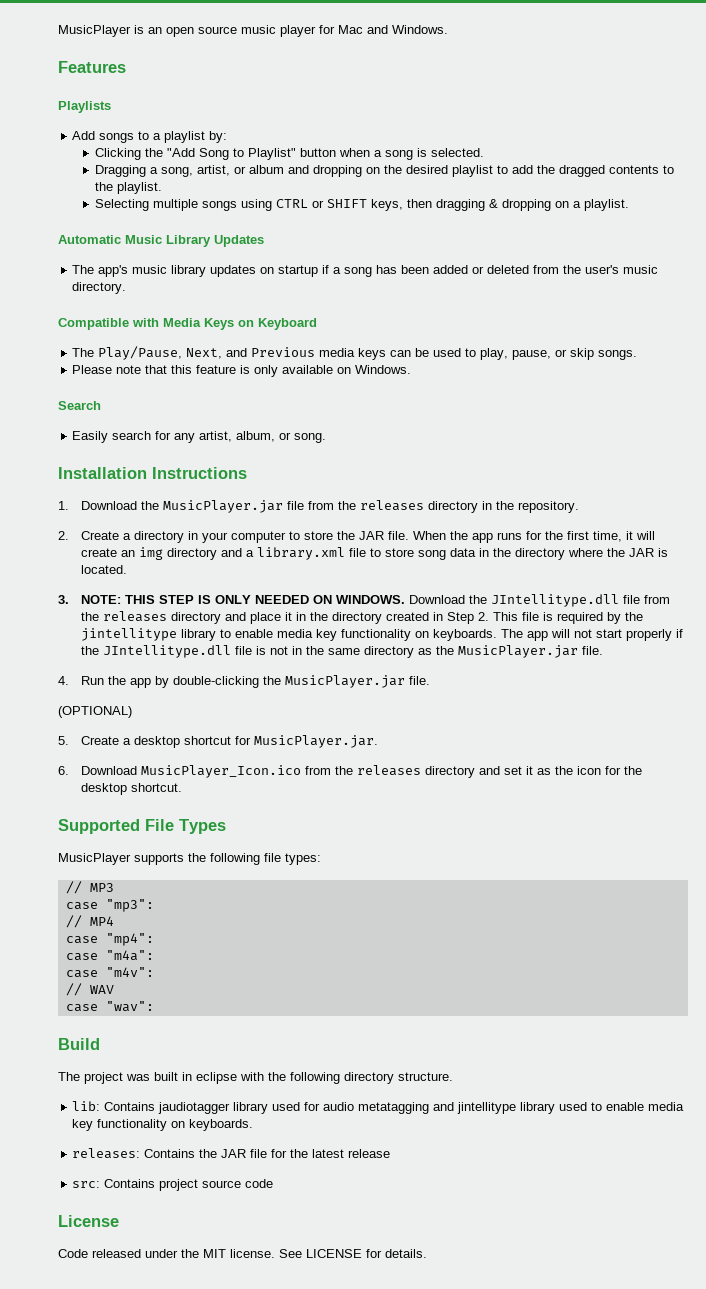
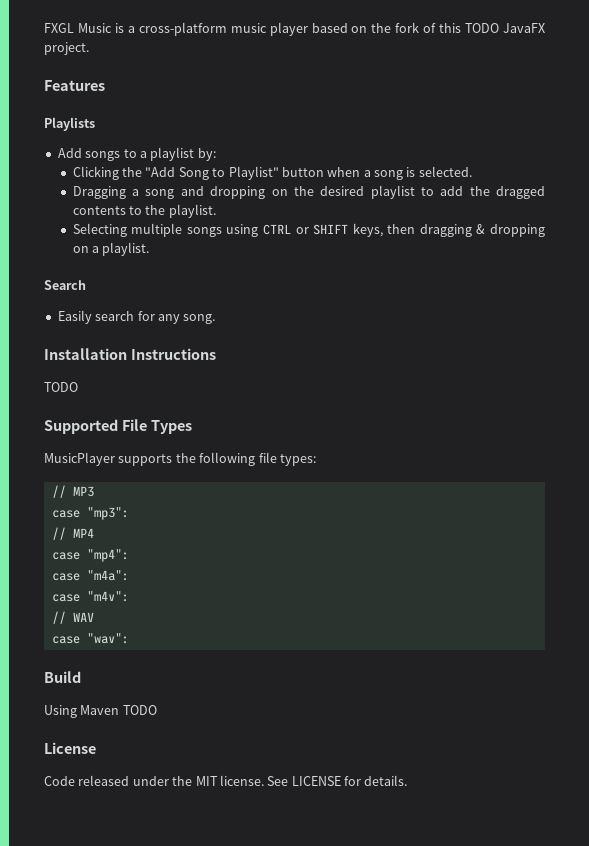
[58,25,448,37] MusicPlayer is an open source music player for Mac and Windows. -> [44,22,546,36] [44,42,89,55] FXGL Music is a cross-platform music player based on the fork of this TODO JavaFX project.
[161,165,285,177] song, artist, or album -> [145,189,175,199] song
[58,235,264,247] [72,265,659,277] [72,282,127,294] [58,318,317,330] [72,346,638,360] [72,365,412,377] // Automatic Music Library Updates // The app's music library updates on startup if a song has been added or deleted from the user's music directory. // Compatible with Media Keys on Keyboard // The Play/Pause, Next, and Previous media keys can be used to play, pause, or skip songs. // Please note that this feature is only available on Windows. -> (150, 249) none
[199,431,292,442] artist, album, or -> (180, 319) none
[58,500,579,513] [58,531,655,543] [80,547,668,560] [80,565,127,574] [58,594,670,607] [80,611,643,624] [80,628,683,641] [80,645,603,658] [58,675,430,688] [58,706,132,718] [58,735,378,748] [58,765,642,778] [80,783,182,795] 1. Download the MusicPlayer.jar file from the releases directory in the repository. // 2. Create a directory in your computer to store the JAR file. When the app runs for the first time, it will create an img directory and a library.xml file to store song data in the directory where the JAR is located. // 3. NOTE: THIS STEP IS ONLY NEEDED ON WINDOWS. Download the JIntellitype.dll file from the releases directory and place it in the directory created in Step 2. This file is required by the jintellitype library to enable media key functionality on keyboards. The app will not start properly if the JIntellitype.dll file is not in the same directory as the MusicPlayer.jar file. // 4. Run the app by double-clicking the MusicPlayer.jar file. // (OPTIONAL) // 5. Create a desktop shortcut for MusicPlayer.jar. // 6. Download MusicPlayer_Icon.ico from the releases directory and set it as the icon for the desktop shortcut. -> [44,382,78,392] TODO
[58,1072,453,1084] [72,1101,685,1114] [72,1119,254,1131] [72,1148,391,1159] [72,1179,274,1191] The project was built in eclipse with the following directory structure. // lib: Contains jaudiotagger library used for audio metatagging and jintellitype library used to enable media key functionality on keyboards. // releases: Contains the JAR file for the latest release // src: Contains project source code -> [44,705,157,718] Using Maven TODO

